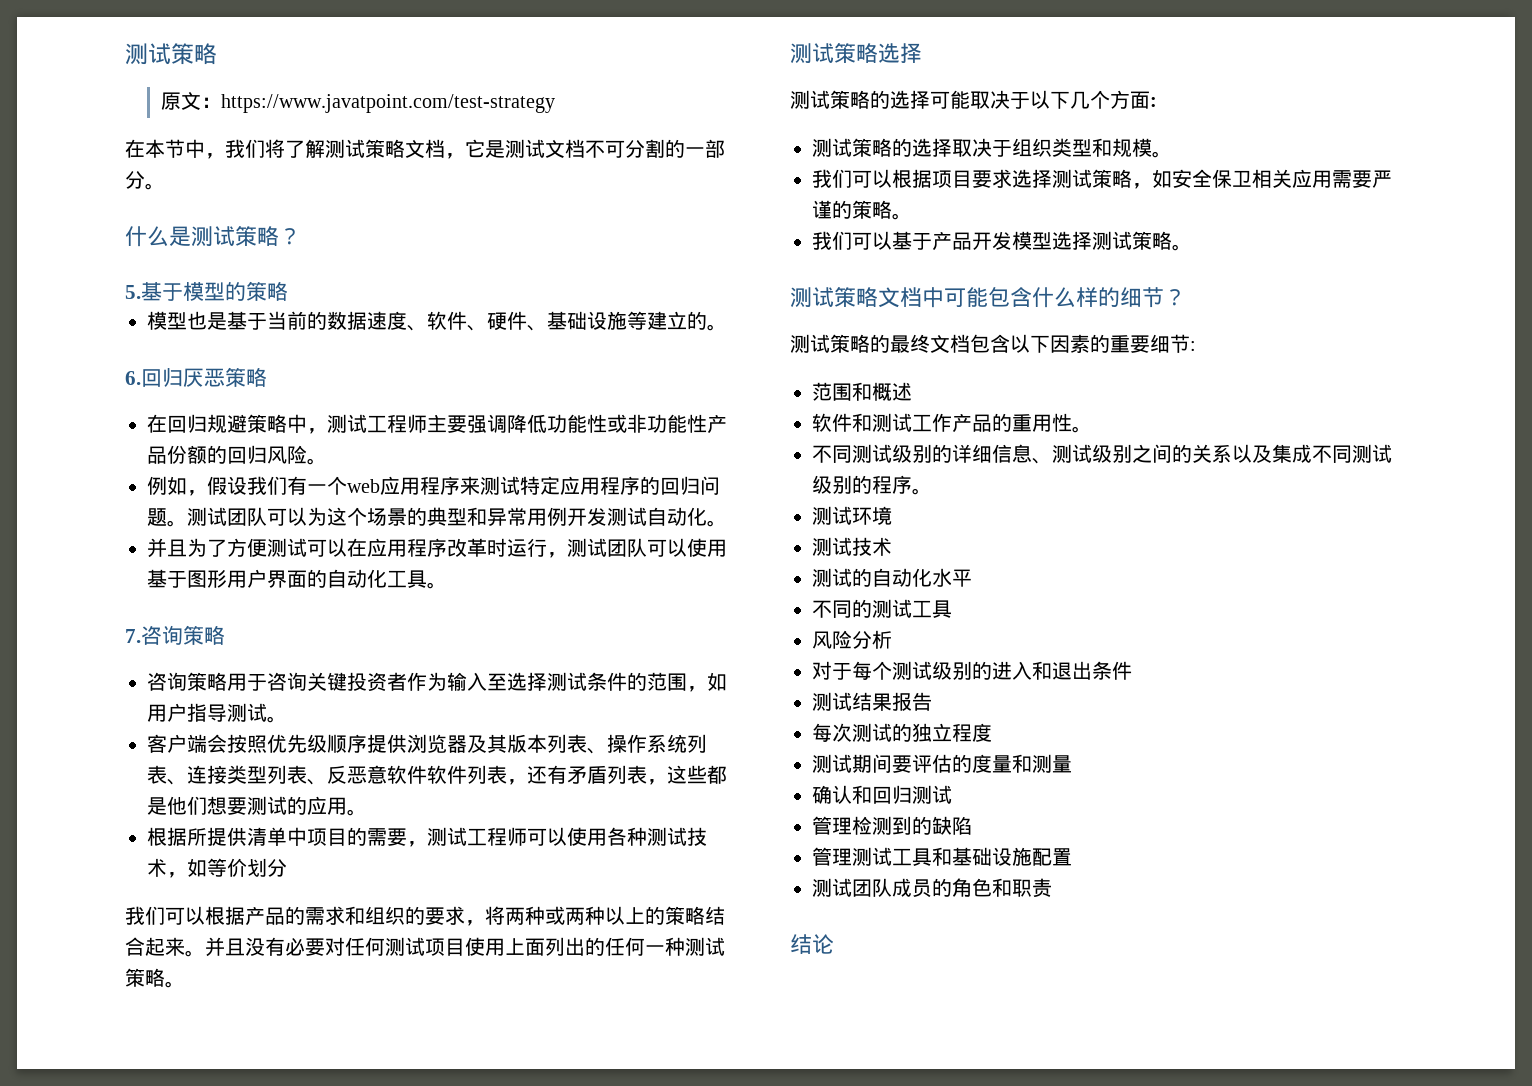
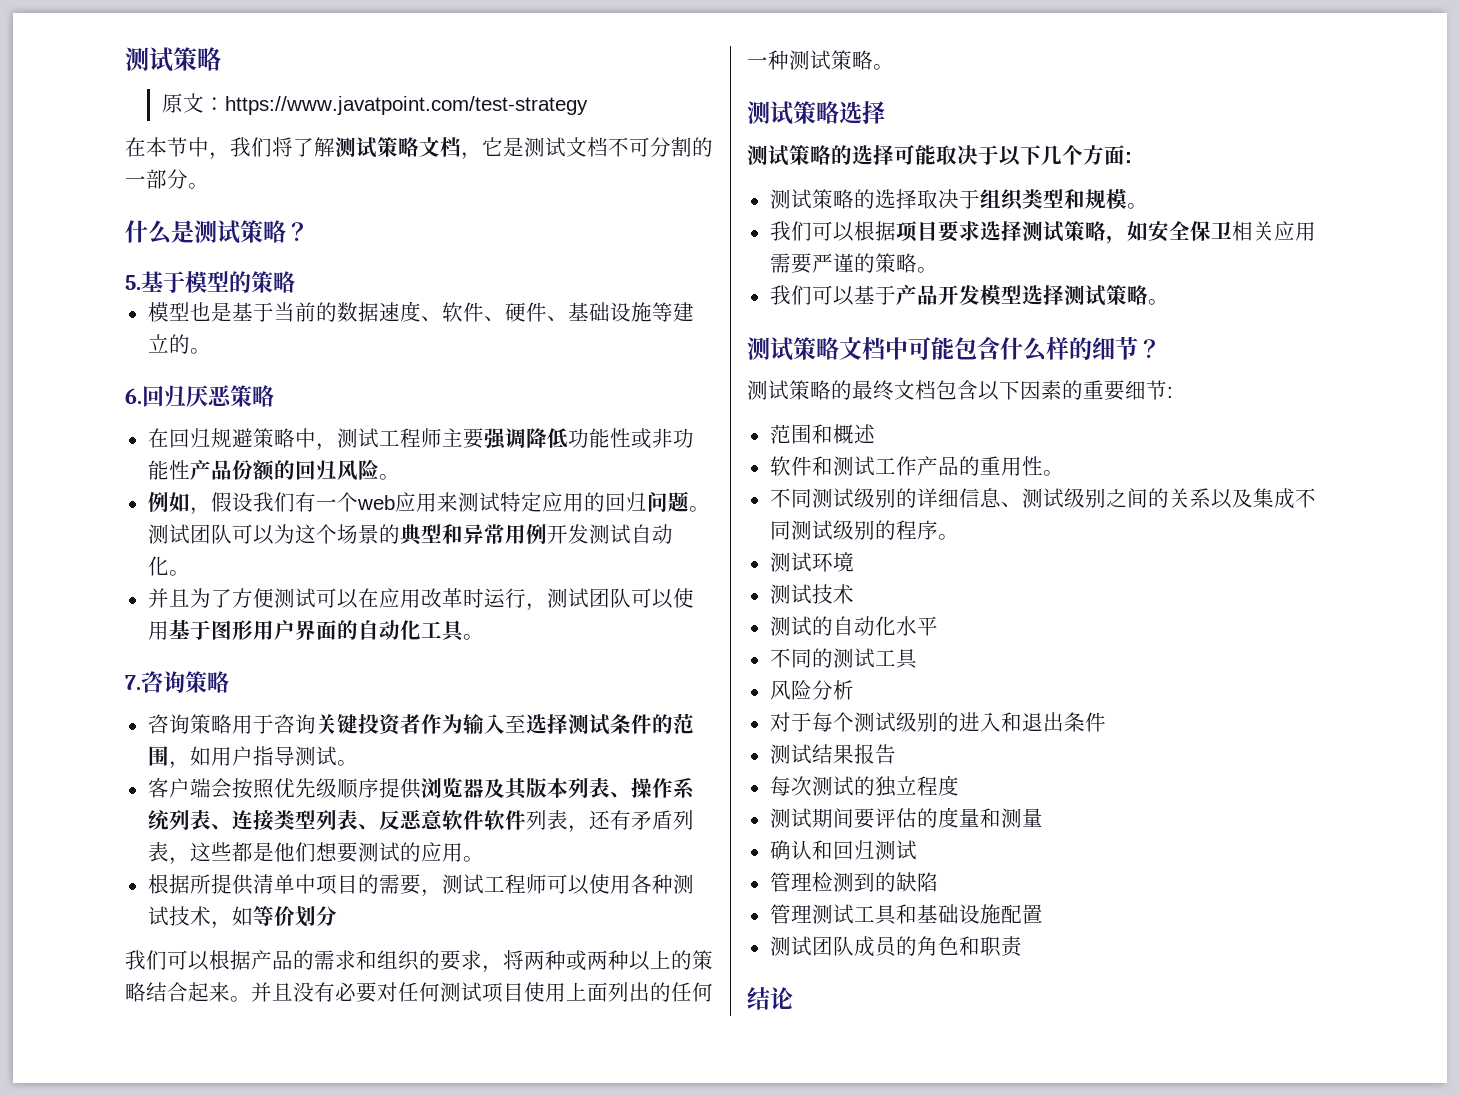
[420,476,460,495] 程序 -> (437, 502) none
[600,476,640,495] 程序 -> (584, 502) none
[407,538,447,557] 程序 -> (421, 598) none

